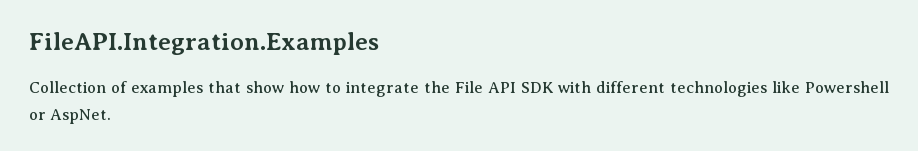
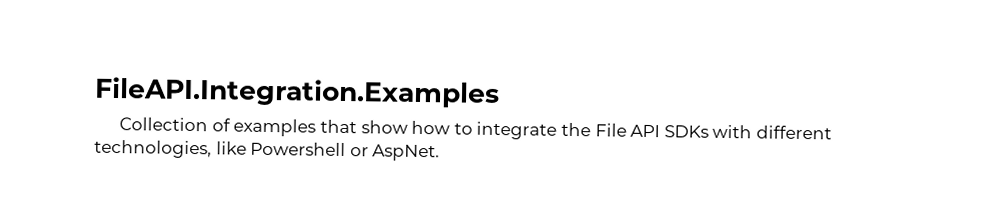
[521,82,554,93] SDK -> [663,125,709,138] SDKs
[670,81,767,97] technologies -> [94,139,212,159] technologies,

